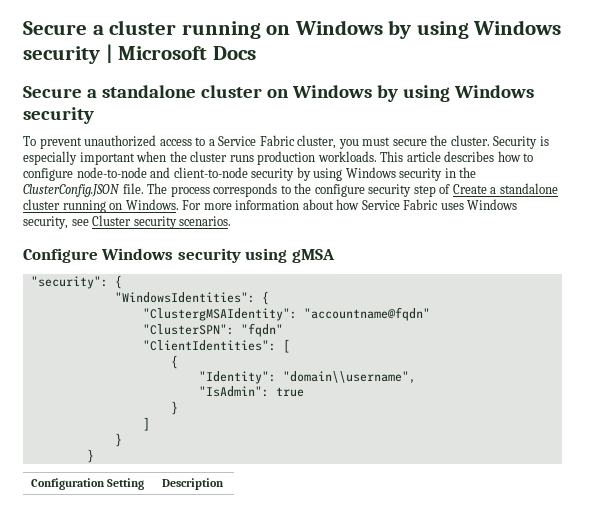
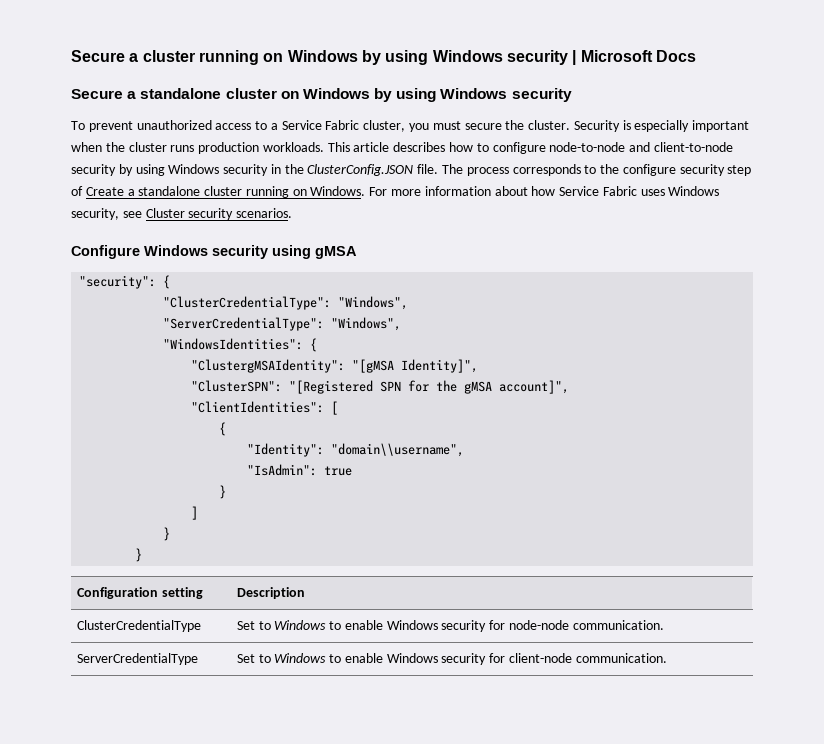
(122, 282) none -> [163,296,409,310] [163,317,402,331] // "ClusterCredentialType": "Windows", // "ServerCredentialType": "Windows",
[303,307,430,321] "accountname@fqdn" -> [352,359,479,373] "[gMSA Identity]",
[240,323,283,337] "fqdn" -> [289,380,570,394] "[Registered SPN for the gMSA account]",
[107,478,145,490] Setting -> [161,587,203,599] setting
(225, 484) none -> [76,620,201,632] [236,620,664,632] [76,653,198,665] [236,653,667,665] // ClusterCredentialType | Set to Windows to enable Windows security for node-node communication. // ServerCredentialType | Set to Windows to enable Windows security for client-node communication.

